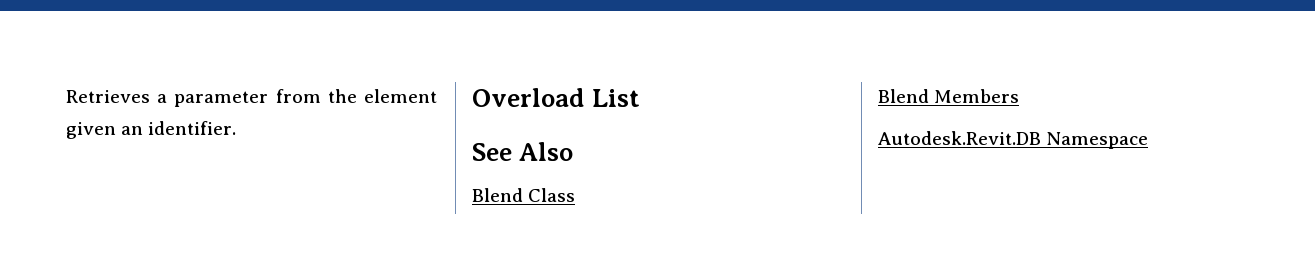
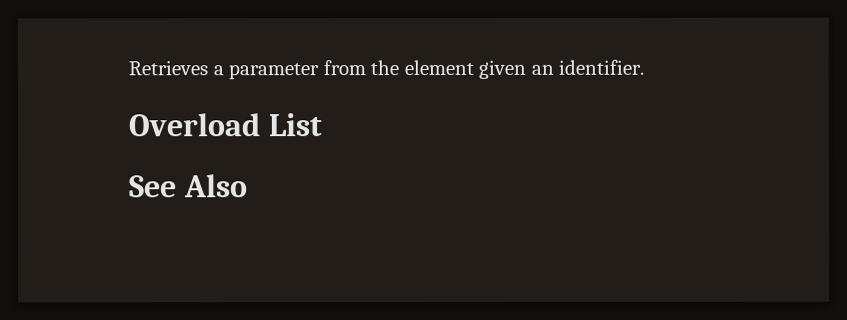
[472,188,576,202] [878,89,1020,103] [878,131,1149,149] // Blend Class // Blend Members // Autodesk.Revit.DB Namespace -> (248, 186) none

